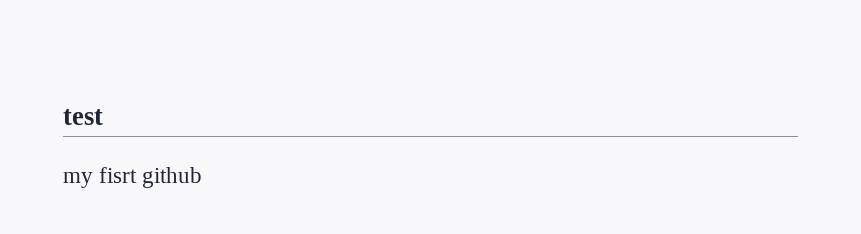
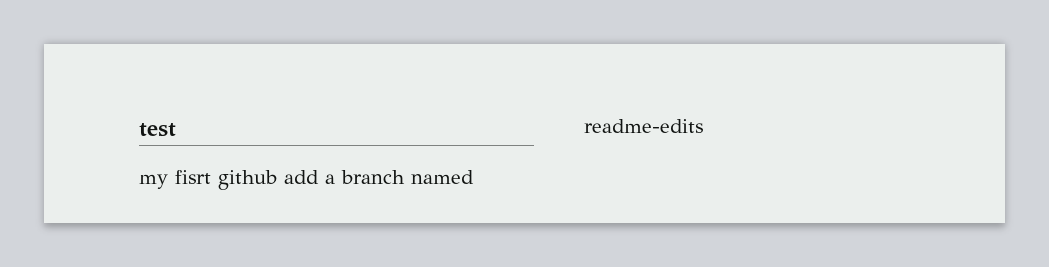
(203, 177) none -> [284,170,474,184] [584,119,703,133] add a branch named readme-edits

